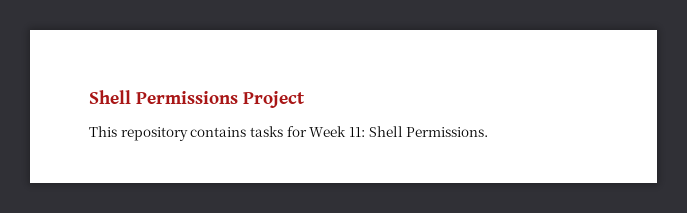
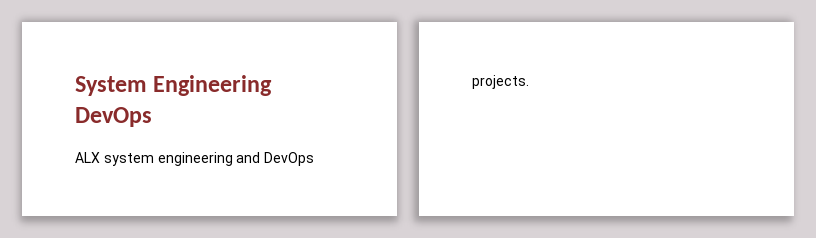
[89,90,305,108] [89,126,489,141] Shell Permissions Project // This repository contains tasks for Week 11: Shell Permissions. -> [75,75,273,96] [75,107,152,127] [75,152,315,166] [472,75,529,89] System Engineering DevOps // ALX system engineering and DevOps projects.

